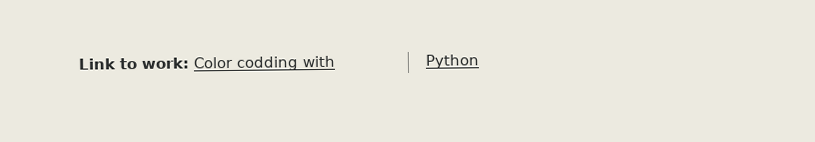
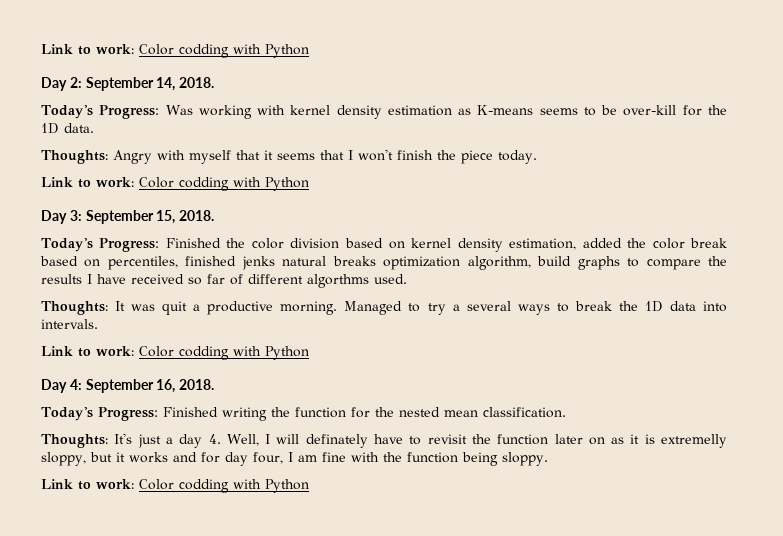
[78,54,479,71] Link to work: Color codding with Python -> [41,44,309,58] [41,77,215,91] [41,105,727,119] [41,123,94,134] [41,149,537,164] [41,177,309,191] [41,210,215,224] [41,238,727,252] [40,256,727,270] [41,274,407,288] [41,301,727,315] [41,319,98,329] [41,346,309,360] [41,379,215,393] [41,407,566,421] [41,433,727,448] [41,452,548,466] [41,479,309,493] Link to work: Color codding with Python // Day 2: September 14, 2018. // Today's Progress: Was working with kernel density estimation as K-means seems to be over-kill for the 1D data. // Thoughts: Angry with myself that it seems that I won't finish the piece today. // Link to work: Color codding with Python // Day 3: September 15, 2018. // Today's Progress: Finished the color division based on kernel density estimation, added the color break based on percentiles, finished jenks natural breaks optimization algorithm, build graphs to compare the results I have received so far of different algorthms used. // Thoughts: It was quit a productive morning. Managed to try a several ways to break the 1D data into intervals. // Link to work: Color codding with Python // Day 4: September 16, 2018. // Today's Progress: Finished writing the function for the nested mean classification. // Thoughts: It's just a day 4. Well, I will definately have to revisit the function later on as it is extremelly sloppy, but it works and for day four, I am fine with the function being sloppy. // Link to work: Color codding with Python

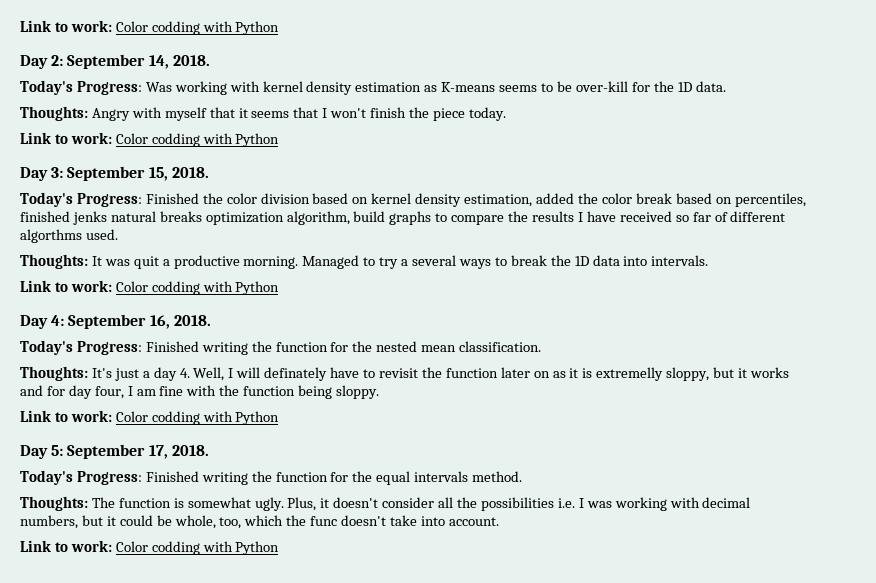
(309, 486) none -> [20,444,209,459] [20,470,523,485] [20,496,751,511] [20,515,499,529] [20,540,280,555] // Day 5: September 17, 2018. // Today's Progress: Finished writing the function for the equal intervals method. // Thoughts: The function is somewhat ugly. Plus, it doesn't consider all the possibilities i.e. I was working with decimal numbers, but it could be whole, too, which the func doesn't take into account. // Link to work: Color codding with Python

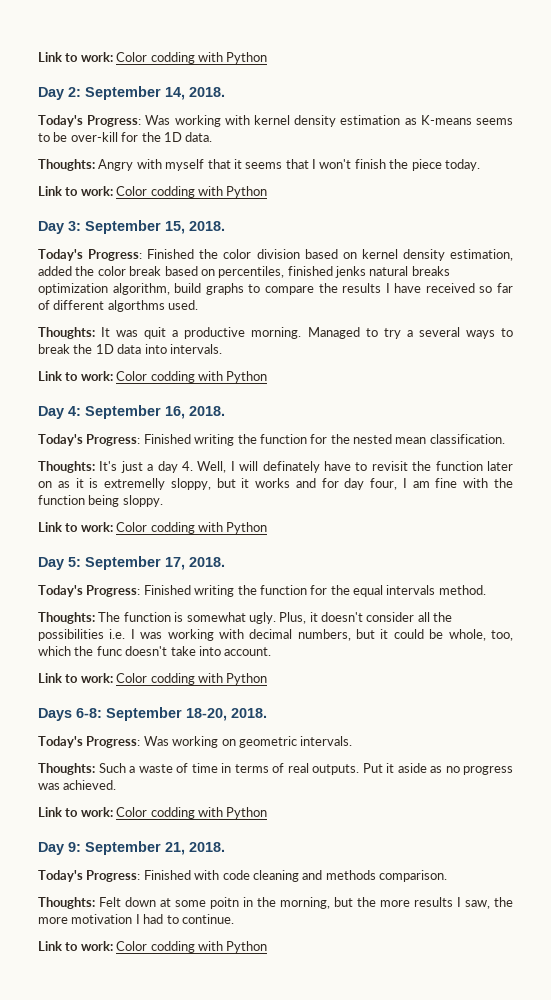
(280, 548) none -> [38,707,267,721] [38,736,353,748] [38,763,513,775] [38,780,117,790] [38,807,268,819] [38,841,225,855] [38,870,447,882] [38,897,513,909] [38,914,234,924] [38,941,268,953] // Days 6-8: September 18-20, 2018. // Today's Progress: Was working on geometric intervals. // Thoughts: Such a waste of time in terms of real outputs. Put it aside as no progress was achieved. // Link to work: Color codding with Python // Day 9: September 21, 2018. // Today's Progress: Finished with code cleaning and methods comparison. // Thoughts: Felt down at some poitn in the morning, but the more results I saw, the more motivation I had to continue. // Link to work: Color codding with Python

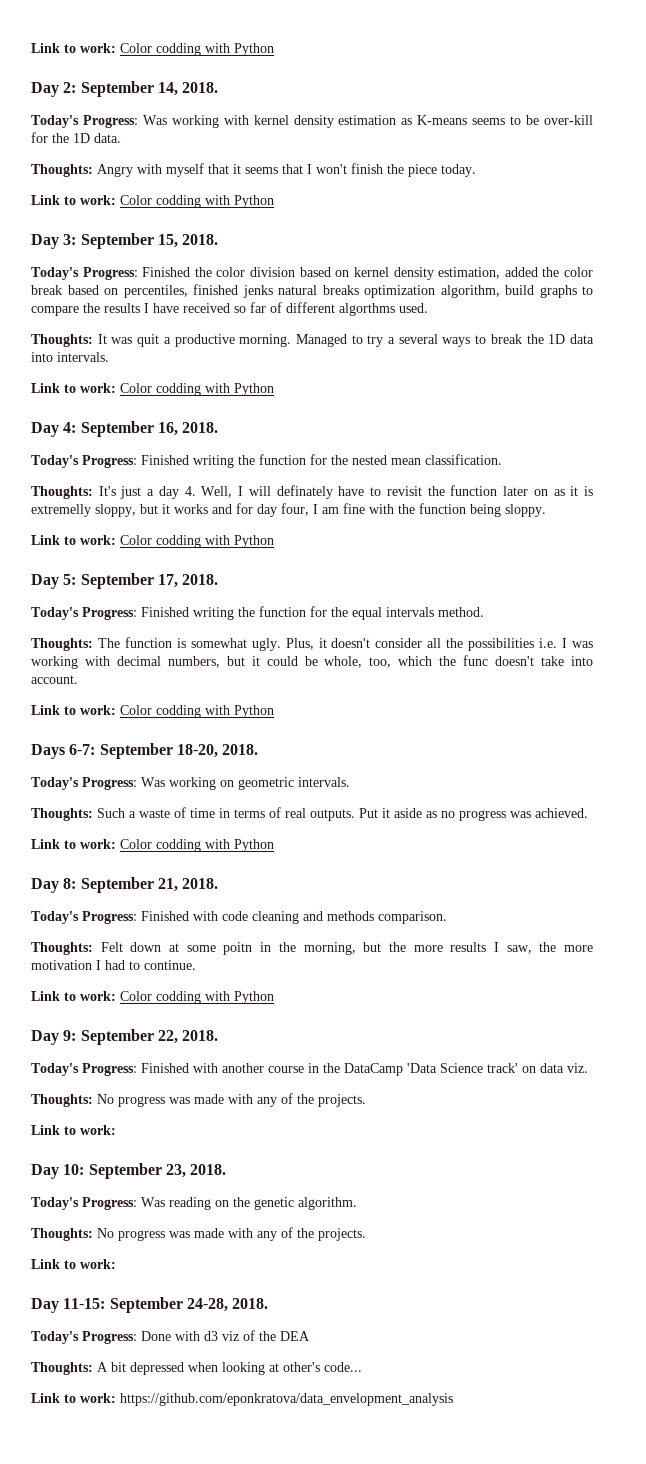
[76,708,102,718] 6-8: -> [69,744,96,755] 6-7:
[68,842,81,852] 9: -> [63,878,77,889] 8:
(268, 947) none -> [31,1029,219,1045] [31,1063,588,1076] [31,1093,366,1107] [31,1125,116,1135] [31,1163,227,1179] [31,1197,357,1210] [31,1227,366,1241] [31,1259,116,1269] [31,1297,269,1313] [31,1330,310,1344] [31,1362,362,1375] [31,1393,453,1406] // Day 9: September 22, 2018. // Today's Progress: Finished with another course in the DataCamp 'Data Science track' on data viz. // Thoughts: No progress was made with any of the projects. // Link to work: // Day 10: September 23, 2018. // Today's Progress: Was reading on the genetic algorithm. // Thoughts: No progress was made with any of the projects. // Link to work: // Day 11-15: September 24-28, 2018. // Today's Progress: Done with d3 viz of the DEA // Thoughts: A bit depressed when looking at other's code... // Link to work: https://github.com/eponkratova/data_envelopment_analysis

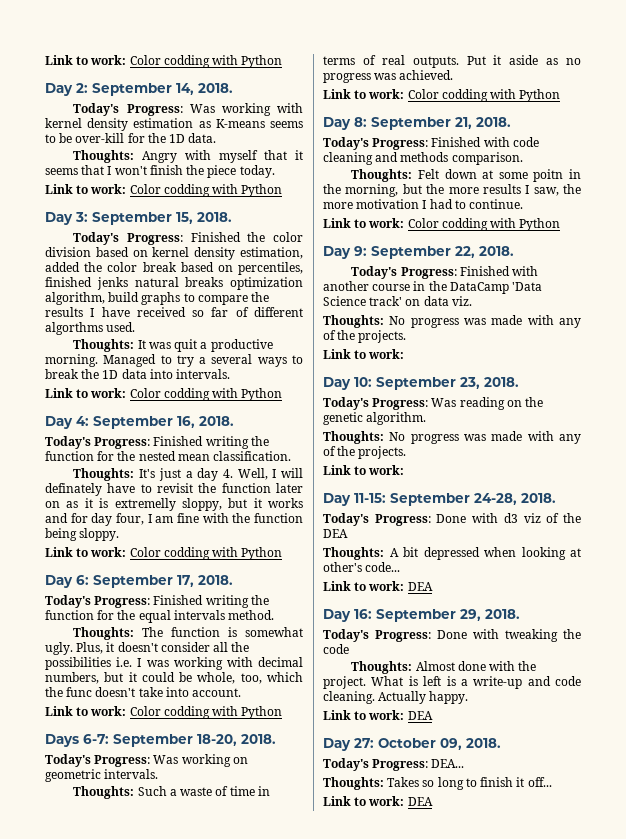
[63,574,77,585] 5: -> [76,575,89,585] 6:
[120,1393,453,1406] https://github.com/eponkratova/data_envelopment_analysis -> [407,582,433,591] [323,609,520,622] [323,629,581,642] [323,644,349,654] [351,661,537,674] [323,676,581,689] [323,691,469,704] [323,710,433,720] [323,738,501,751] [323,758,465,771] [323,777,552,790] [323,796,433,806] DEA // Day 16: September 29, 2018. // Today's Progress: Done with tweaking the code // Thoughts: Almost done with the project. What is left is a write-up and code cleaning. Actually happy. // Link to work: DEA // Day 27: October 09, 2018. // Today's Progress: DEA... // Thoughts: Takes so long to finish it off... // Link to work: DEA

